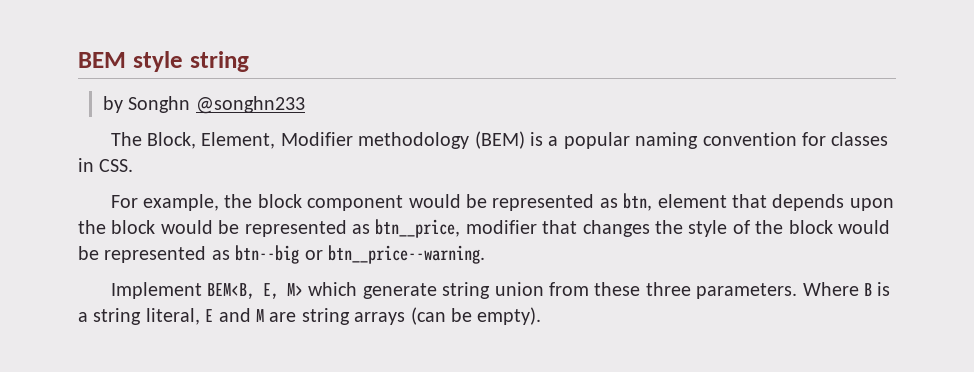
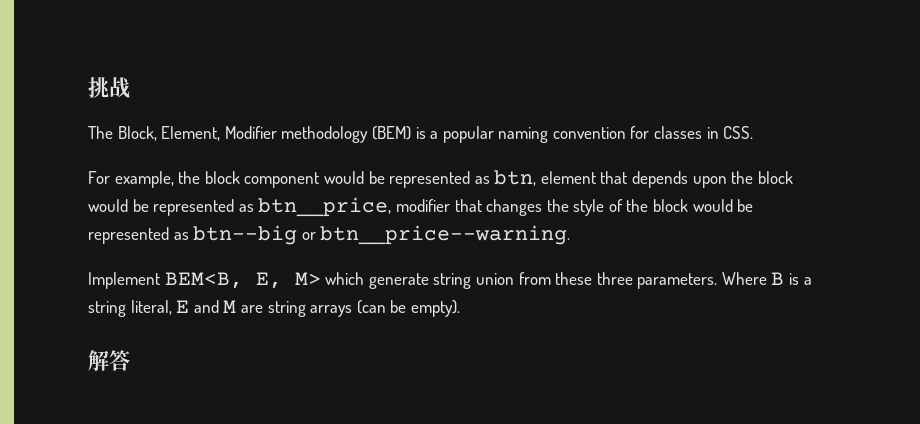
[78,51,249,72] [103,96,305,114] BEM style string // by Songhn @songhn233 -> [88,77,130,99] 挑战
(542, 316) none -> [88,350,130,371] // 解答

